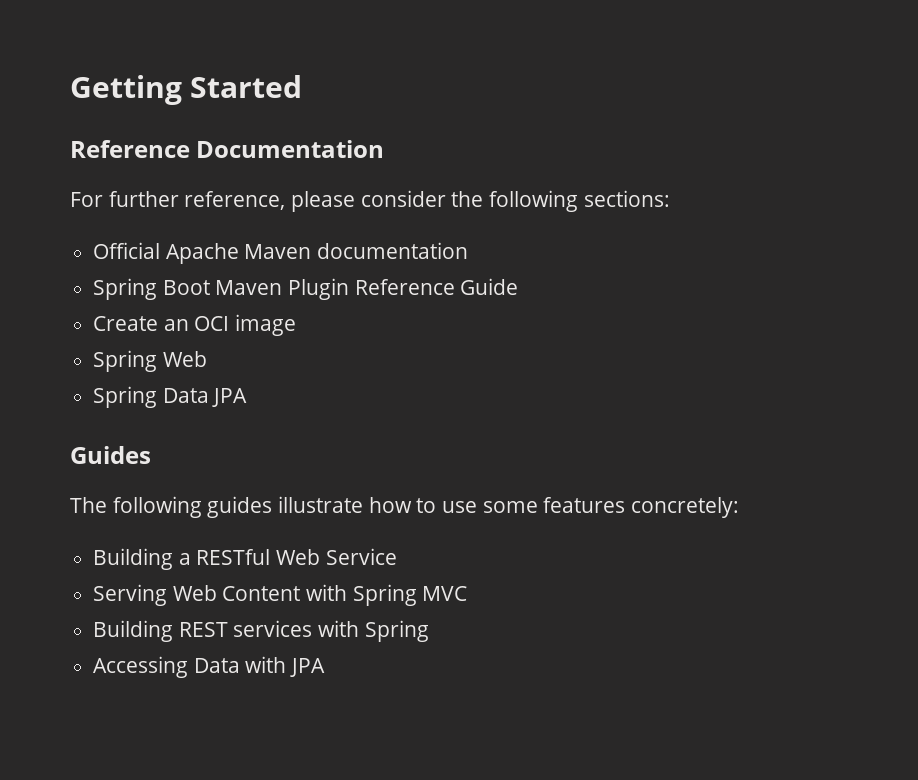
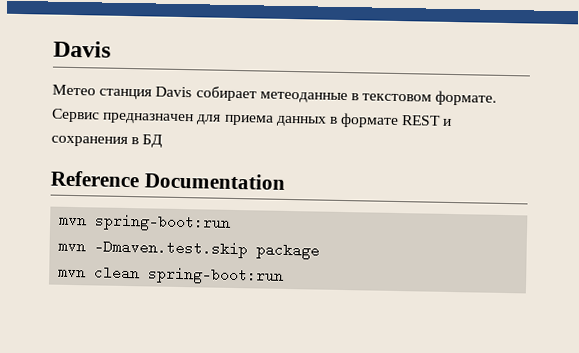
[70,75,302,105] [70,140,385,158] [70,190,670,212] [93,242,469,264] [93,278,519,300] [93,314,297,336] [93,350,207,372] [93,386,248,408] [70,446,151,464] [70,496,740,518] [93,548,397,570] [93,584,468,606] [93,620,429,642] [93,656,326,678] Getting Started // Reference Documentation // For further reference, please consider the following sections: // Official Apache Maven documentation // Spring Boot Maven Plugin Reference Guide // Create an OCI image // Spring Web // Spring Data JPA // Guides // The following guides illustrate how to use some features concretely: // Building a RESTful Web Service // Serving Web Content with Spring MVC // Building REST services with Spring // Accessing Data with JPA -> [53,40,111,58] [52,84,498,106] [51,108,453,129] [51,134,164,148] [50,170,286,190] [59,213,232,232] [58,239,321,260] [58,265,285,285] Davis // Метео станция Davis собирает метеоданные в текстовом формате. Сервис предназначен для приема данных в формате REST и сохранения в БД // Reference Documentation // mvn spring-boot:run // mvn -Dmaven.test.skip package // mvn clean spring-boot:run

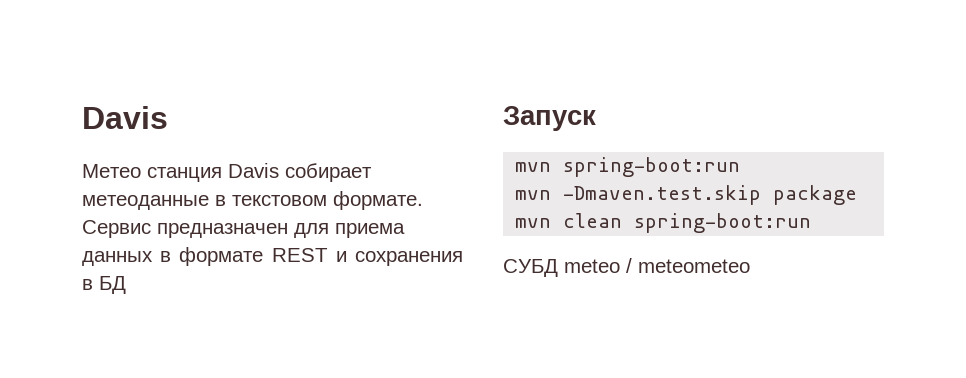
[50,170,286,190] Reference Documentation -> [503,106,596,131] Запуск
(285, 275) none -> [503,258,750,277] // СУБД meteo / meteometeo

